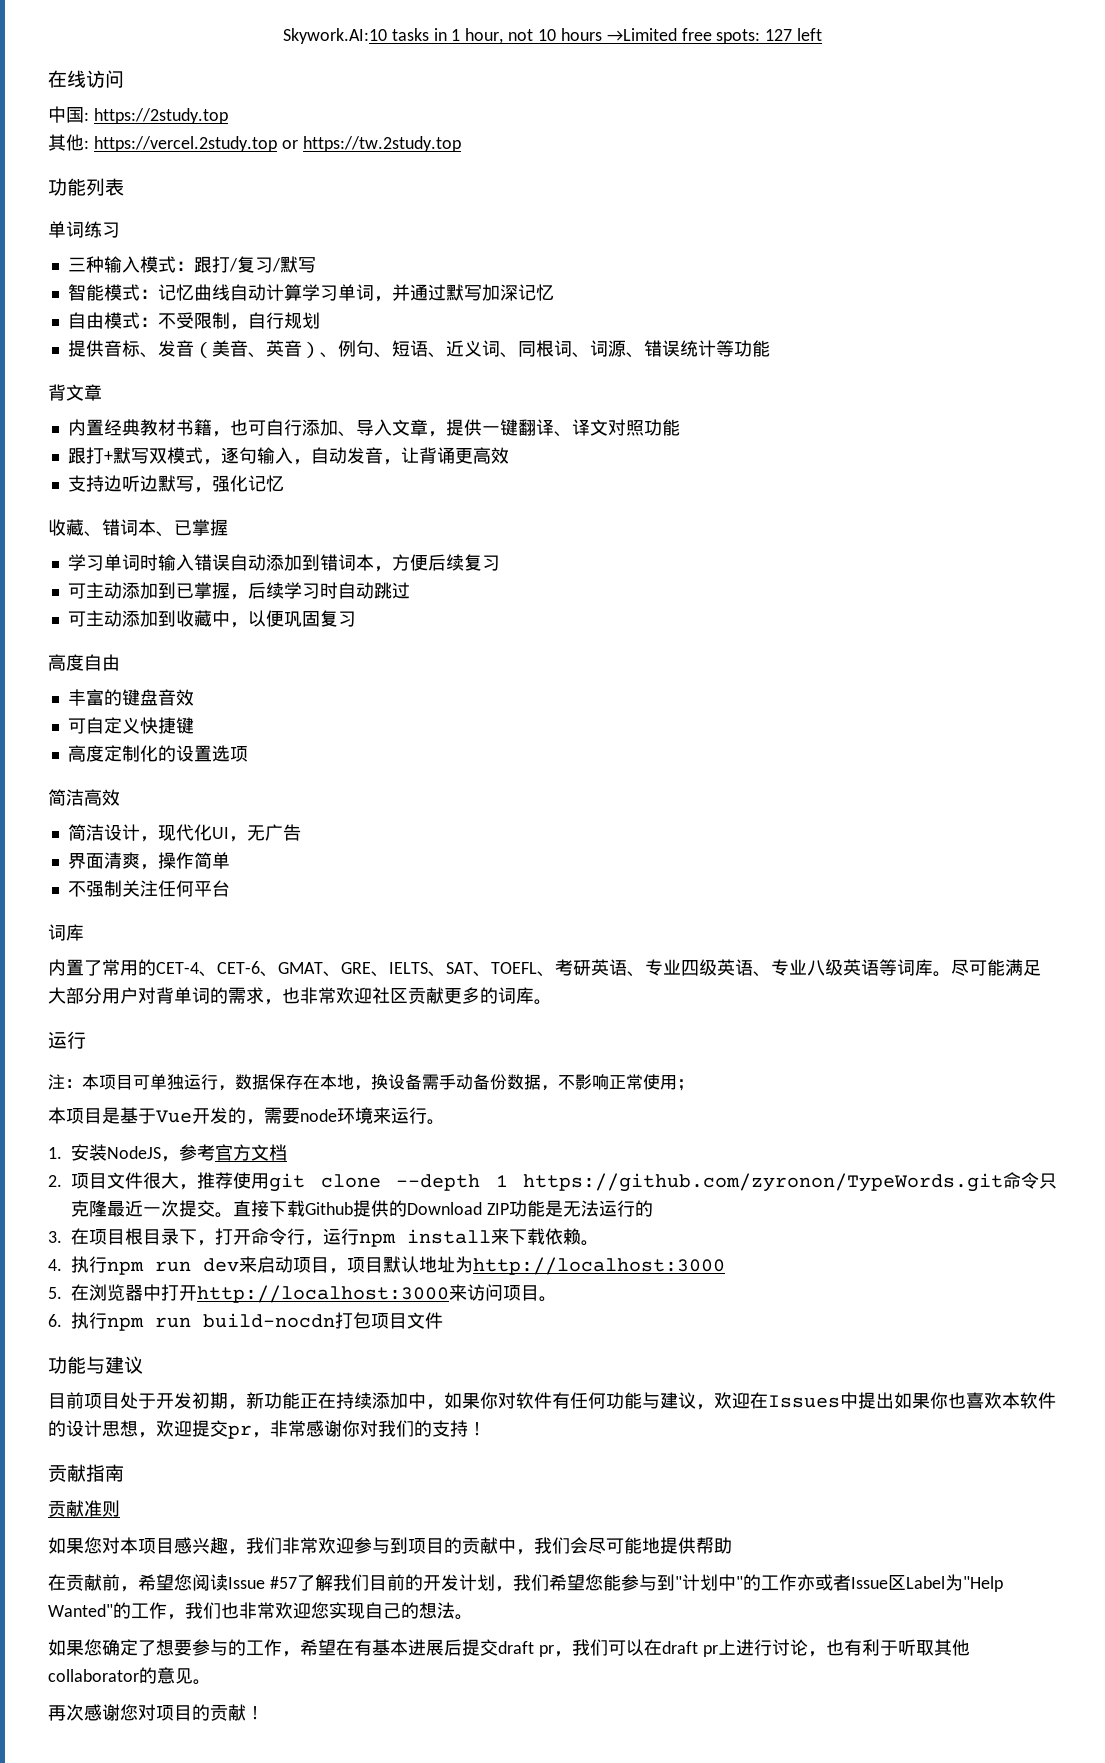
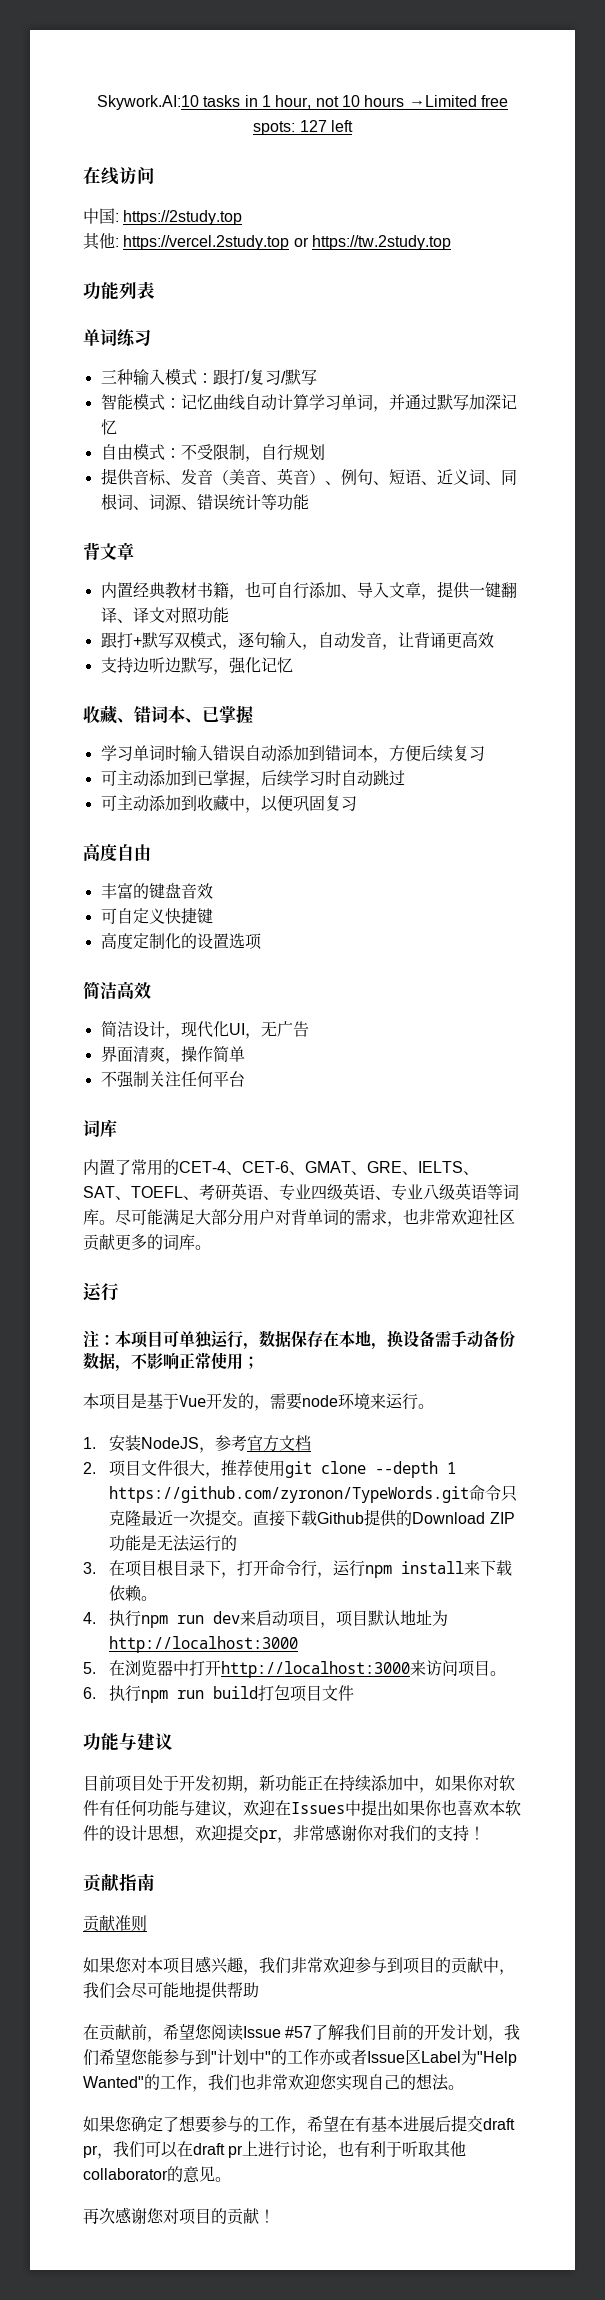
[203,1313,335,1328] build-nocdn -> [213,1686,259,1699] build

